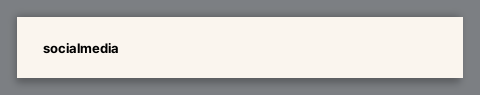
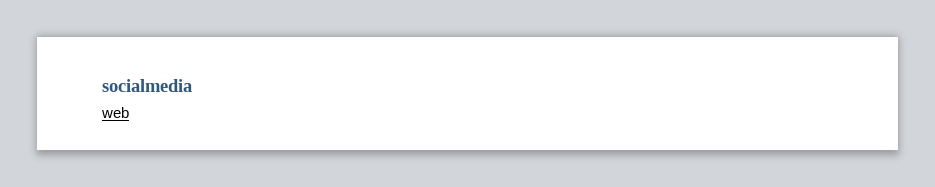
(119, 48) none -> [101,107,129,118] // web

